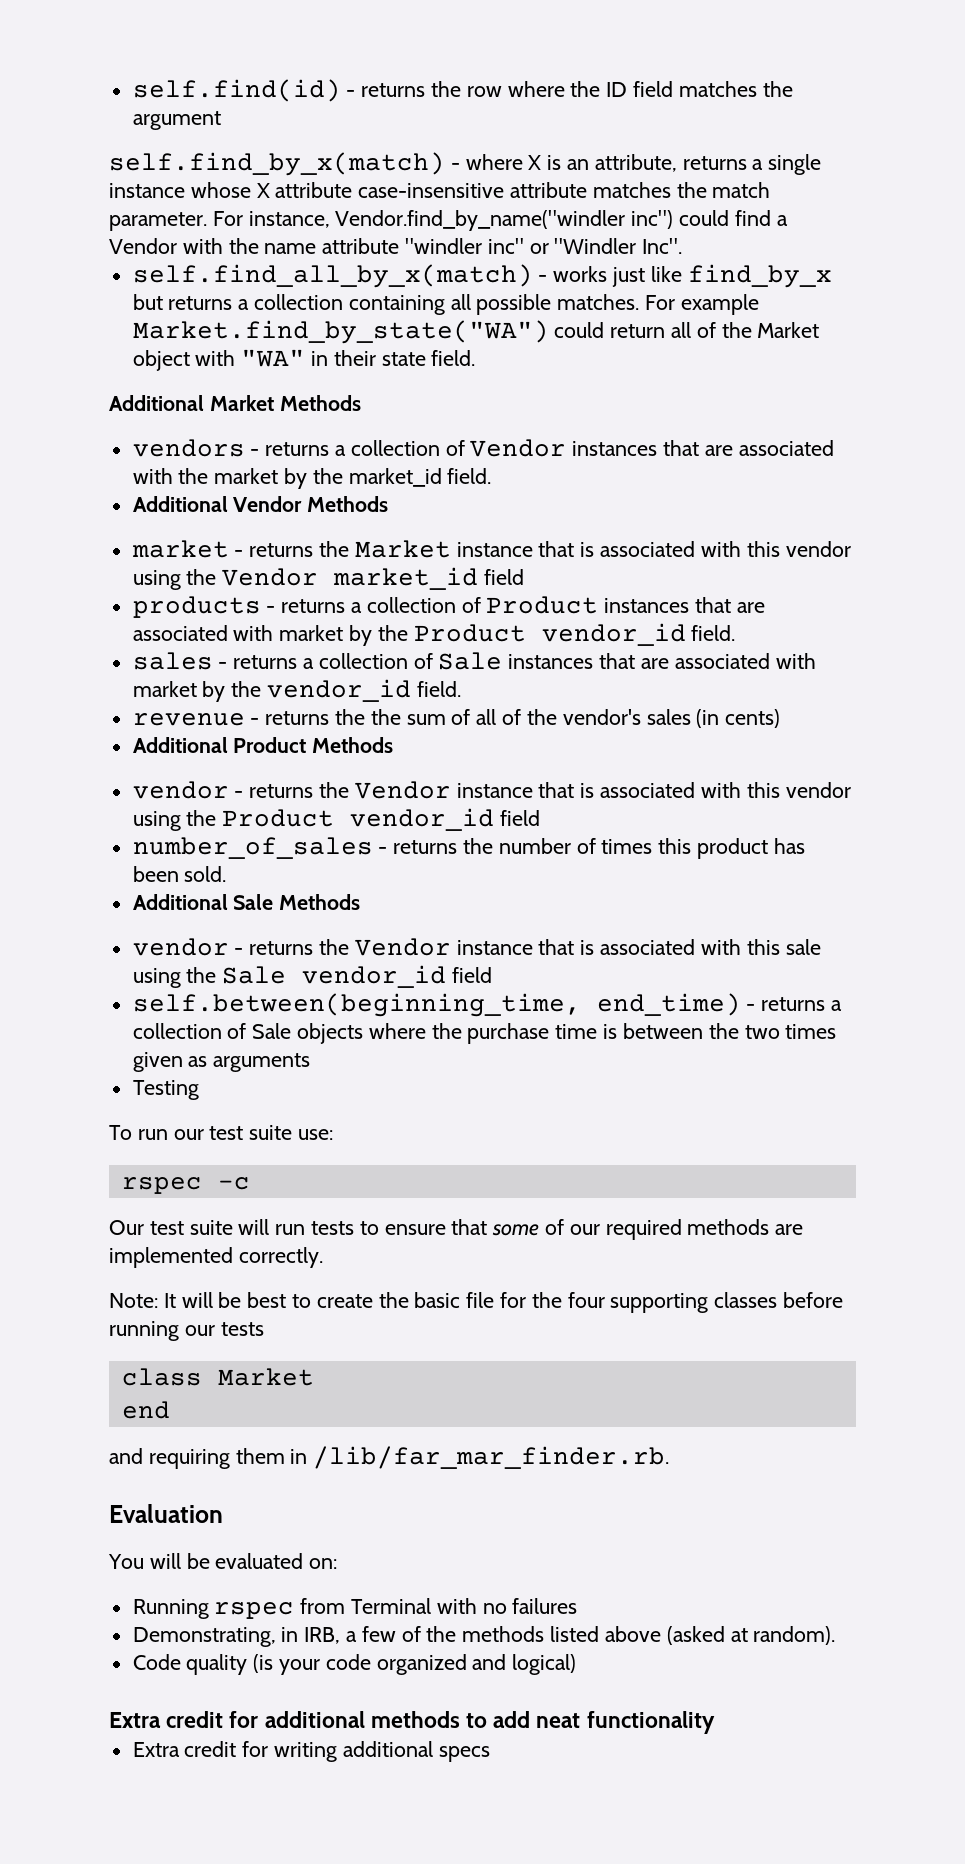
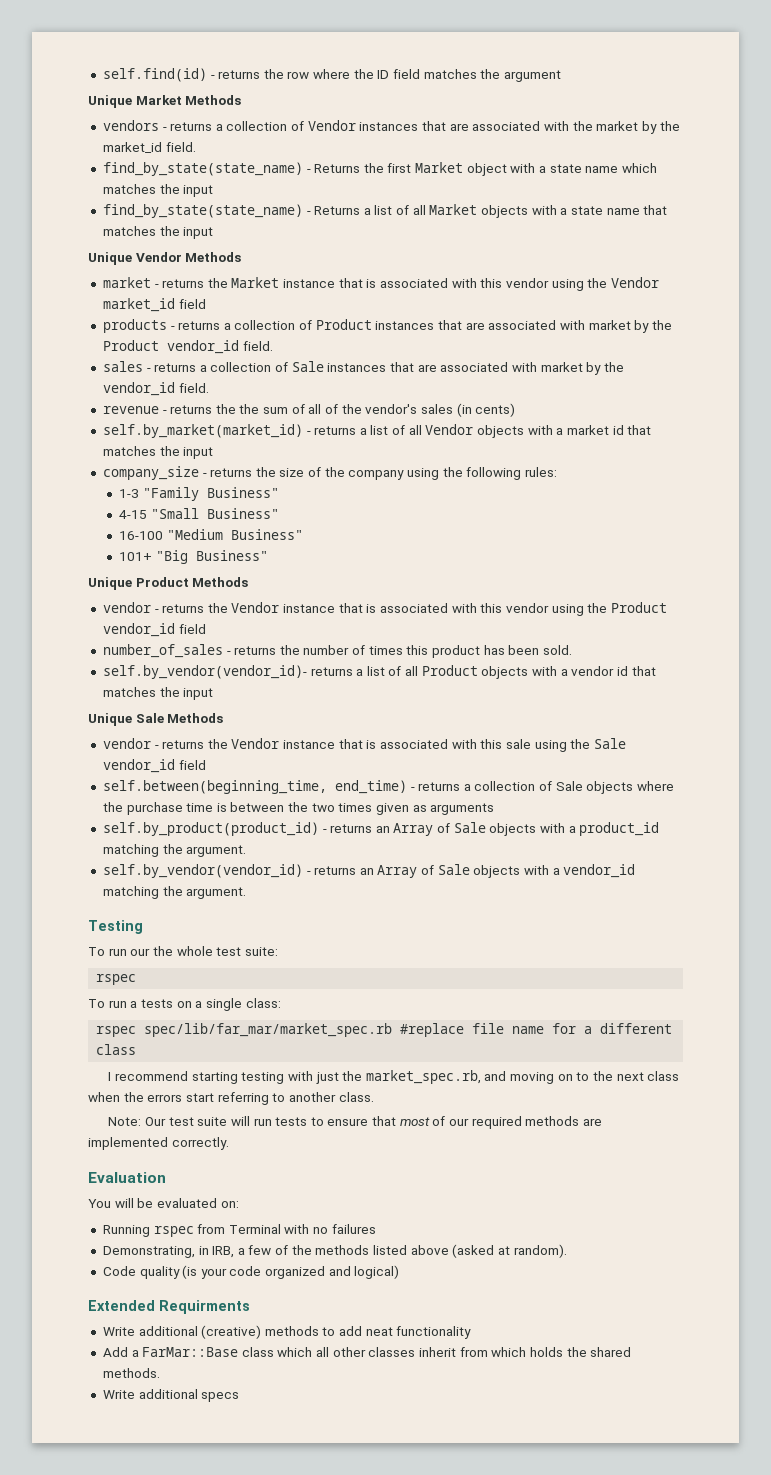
[109,152,822,176] [109,182,771,198] [109,210,788,231] [109,238,683,254] [132,264,832,288] [132,294,759,315] [132,320,820,344] [132,349,476,371] [109,395,204,411] self.find_by_x(match) - where X is an attribute, returns a single instance whose X attribute case-insensitive attribute matches the match parameter. For instance, Vendor.find_by_name("windler inc") could find a Vendor with the name attribute "windler inc" or "Windler Inc". // self.find_all_by_x(match) - works just like find_by_x but returns a collection containing all possible matches. For example Market.find_by_state("WA") could return all of the Market object with "WA" in their state field. // Additional -> [88,95,132,108] Unique
[132,496,228,512] Additional -> [102,162,657,176] [102,184,214,197] [102,204,668,218] [102,226,214,239] [88,252,132,265] find_by_state(state_name) - Returns the first Market object with a state name which matches the input // find_by_state(state_name) - Returns a list of all Market objects with a state name that matches the input // Unique
[132,737,228,753] Additional -> [102,424,652,438] [102,446,214,459] [102,466,557,480] [119,487,279,501] [119,508,279,519] [119,529,303,540] [119,550,268,564] [88,577,132,590] self.by_market(market_id) - returns a list of all Vendor objects with a market id that matches the input // company_size - returns the size of the company using the following rules: // 1-3 "Family Business" // 4-15 "Small Business" // 16-100 "Medium Business" // 101+ "Big Business" // Unique
[132,894,228,910] Additional -> [102,665,656,679] [102,687,214,700] [88,713,132,726] self.by_vendor(vendor_id)- returns a list of all Product objects with a vendor id that matches the input // Unique
[132,1080,199,1100] [109,1125,334,1140] [121,1177,250,1194] Testing // To run our test suite use: // rspec -c // -> [102,822,660,836] [102,844,247,857] [102,864,636,878] [102,886,247,899] [88,920,143,934] [88,946,278,956] [96,974,137,985] [88,998,281,1011] [96,1023,673,1037] [96,1044,137,1055] [108,1070,680,1084] [88,1092,374,1105] [108,1117,142,1126] self.by_product(product_id) - returns an Array of Sale objects with a product_id matching the argument. // self.by_vendor(vendor_id) - returns an Array of Sale objects with a vendor_id matching the argument. // Testing // To run our the whole test suite: // rspec // To run a tests on a single class: // rspec spec/lib/far_mar/market_spec.rb #replace file name for a different class // I recommend starting testing with just the market_spec.rb, and moving on to the next class when the errors start referring to another class. // Note:
[492,1224,540,1236] some -> [399,1117,430,1126] most
[109,1292,844,1313] [109,1321,264,1341] [121,1368,314,1386] [121,1401,170,1419] [109,1446,670,1469] // Note: It will be best to create the basic file for the four supporting classes before running our tests // class Market // end // and requiring them in /lib/far_mar_finder.rb. -> (229, 1143) none
[109,1711,365,1728] Extra credit for additional -> [88,1300,250,1314] [102,1325,262,1339] Extended Requirments // Write additional (creative)
[132,1741,338,1762] Extra credit for writing -> [102,1347,632,1357] [102,1368,160,1378] [102,1390,135,1399] Add a FarMar::Base class which all other classes inherit from which holds the shared methods. // Write

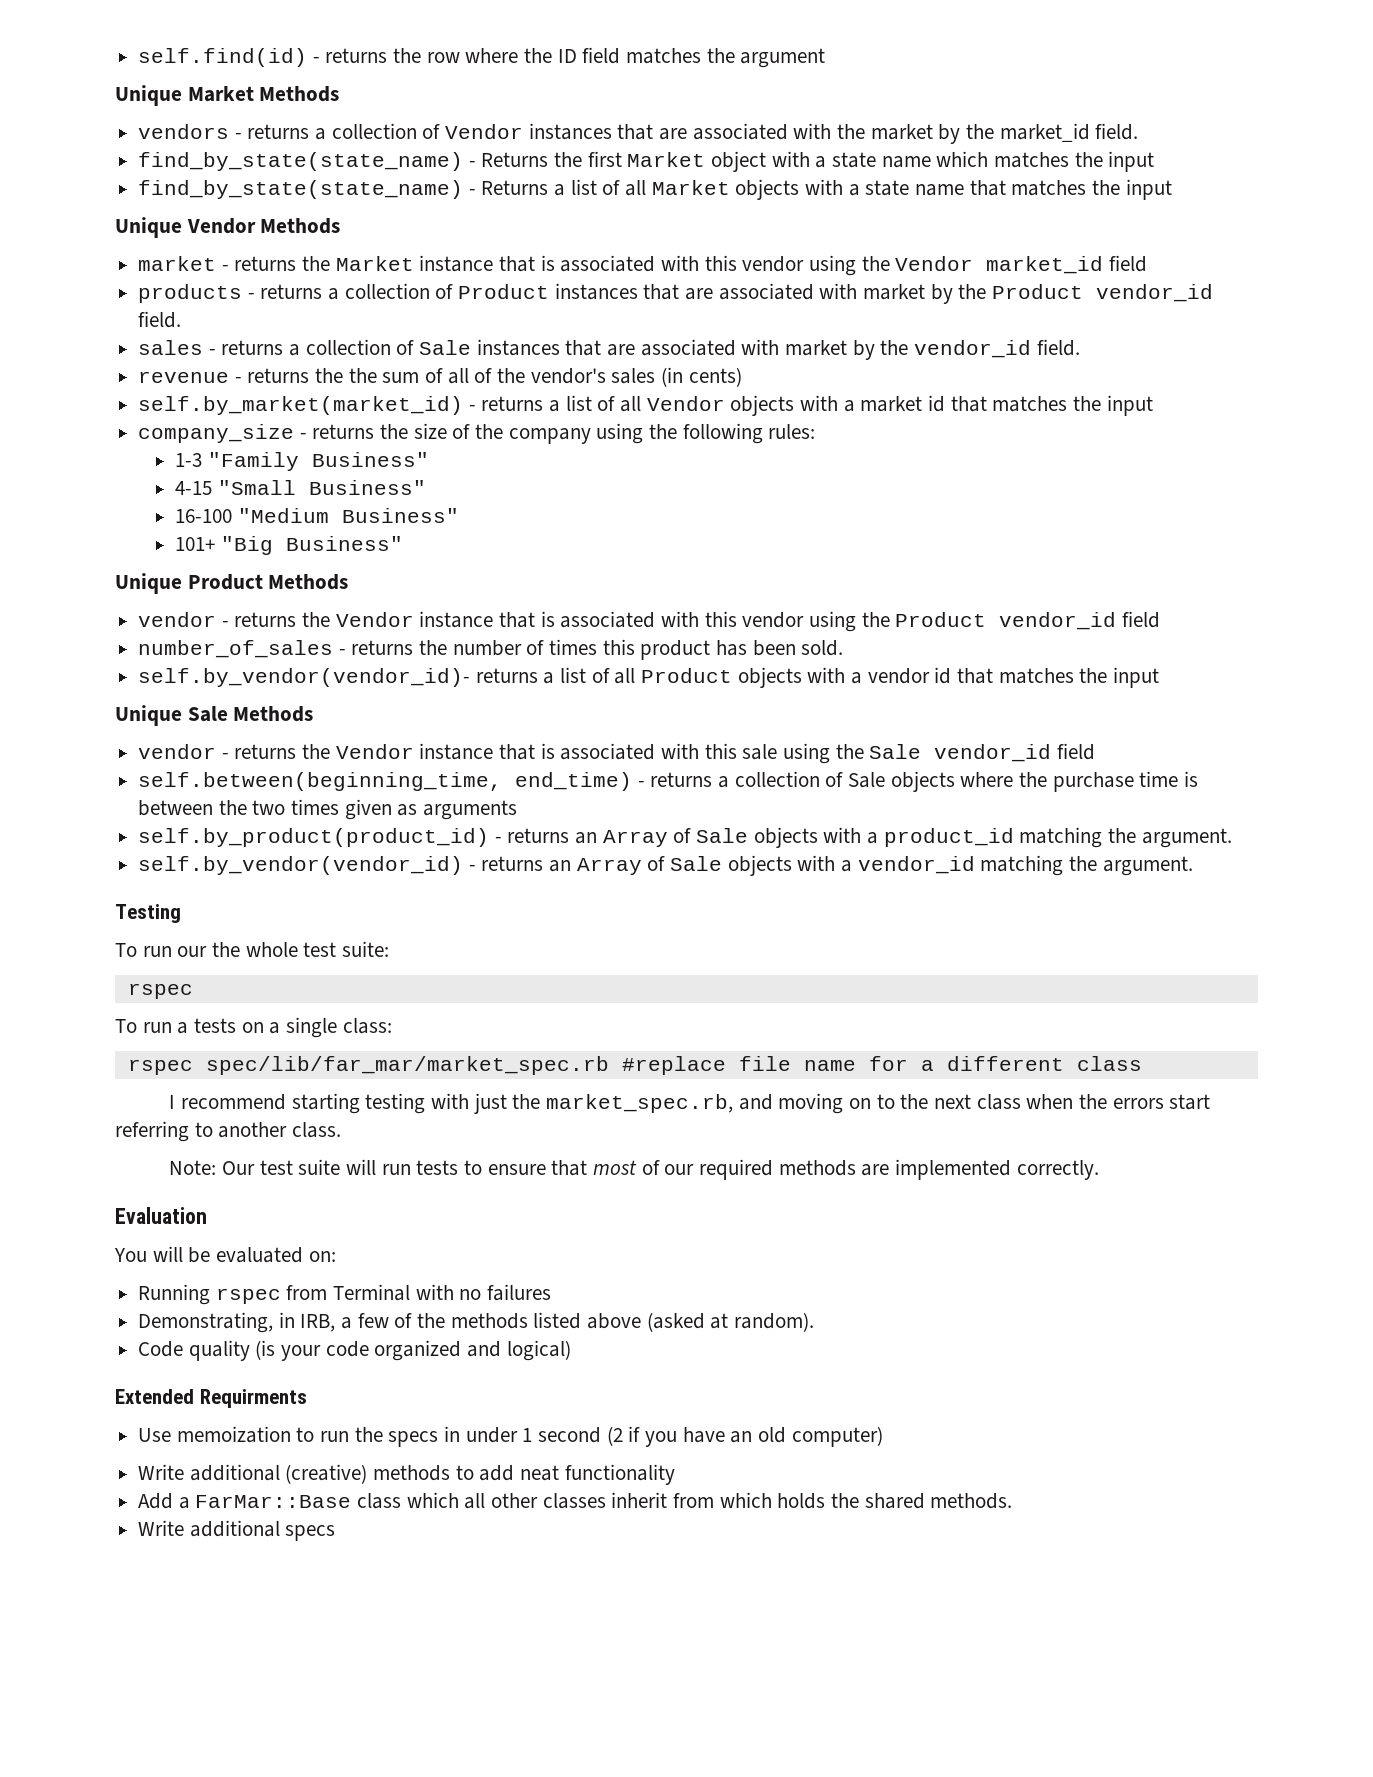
(250, 1307) none -> [138,1426,883,1447] // Use memoization to run the specs in under 1 second (2 if you have an old computer)

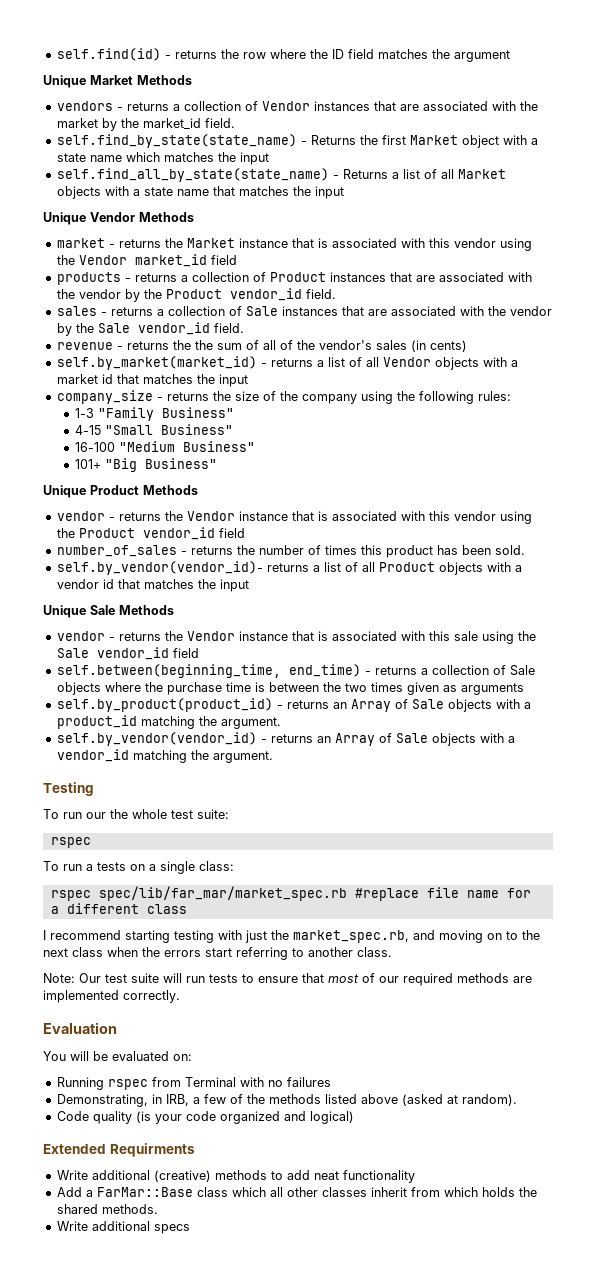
[138,152,464,171] find_by_state(state_name) -> [56,134,297,148] self.find_by_state(state_name)
[138,180,464,199] find_by_state(state_name) -> [56,168,329,182] self.find_all_by_state(state_name)
[863,284,926,300] market -> [56,289,121,299] the vendor
[785,340,909,360] market by the -> [487,306,552,316] [56,323,130,336] the vendor by the Sale
[138,1426,883,1447] // Use memoization to run the specs in under 1 second (2 if you have an old computer) -> (195, 1150) none

